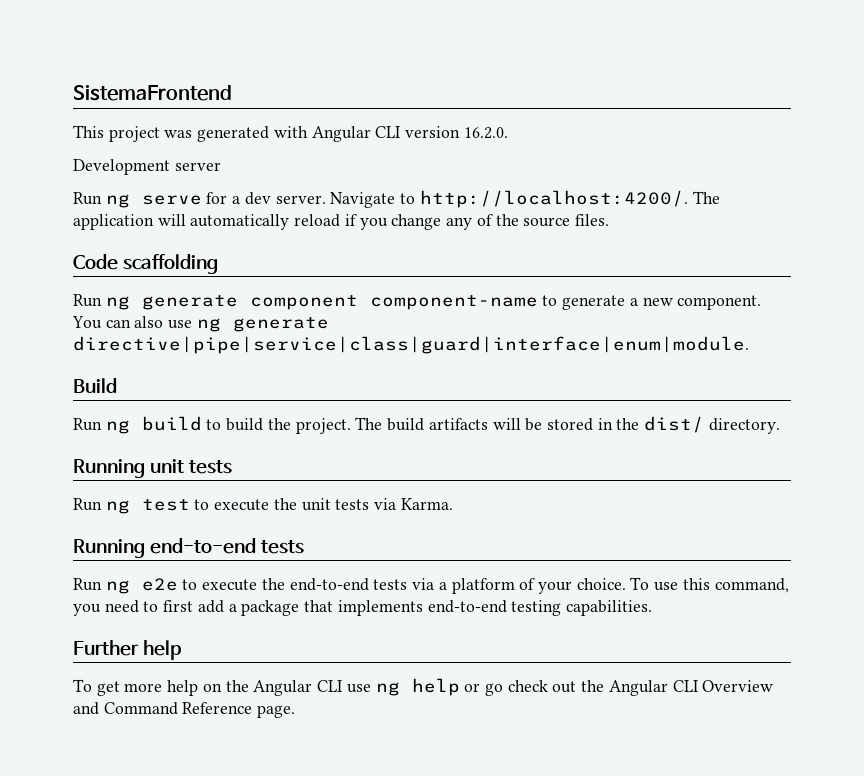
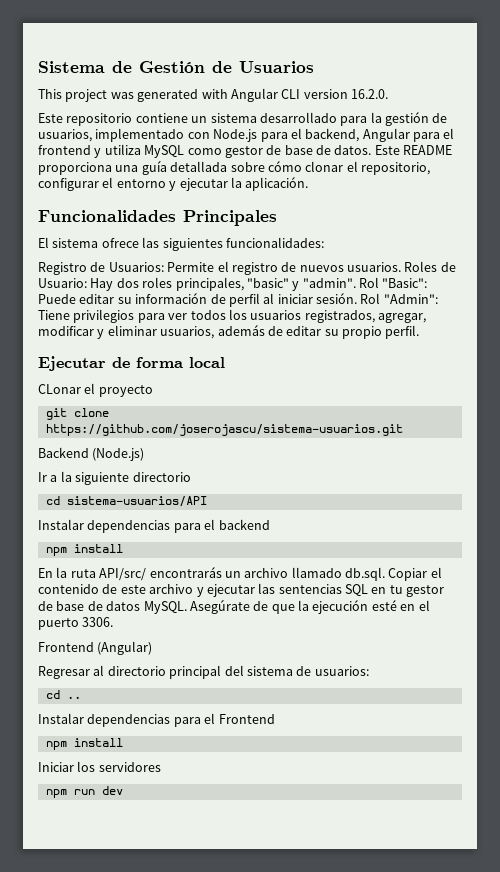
[73,85,232,101] SistemaFrontend -> [38,61,314,73] Sistema de Gestión de Usuarios
[73,159,221,175] [73,190,720,208] [73,214,609,230] [73,254,218,274] [73,294,762,310] [72,316,329,332] [73,336,749,354] [73,378,117,393] [73,416,780,434] [73,459,232,478] [73,498,453,514] [73,538,304,558] [73,577,789,594] [73,600,652,616] [73,640,181,660] [73,678,774,696] [73,702,296,718] Development server // Run ng serve for a dev server. Navigate to http://localhost:4200/. The application will automatically reload if you change any of the source files. // Code scaffolding // Run ng generate component component-name to generate a new component. You can also use ng generate directive|pipe|service|class|guard|interface|enum|module. // Build // Run ng build to build the project. The build artifacts will be stored in the dist/ directory. // Running unit tests // Run ng test to execute the unit tests via Karma. // Running end-to-end tests // Run ng e2e to execute the end-to-end tests via a platform of your choice. To use this command, you need to first add a package that implements end-to-end testing capabilities. // Further help // To get more help on the Angular CLI use ng help or go check out the Angular CLI Overview and Command Reference page. -> [38,112,448,126] [38,128,455,142] [38,144,453,158] [38,160,430,175] [38,177,309,191] [38,210,277,226] [38,237,324,251] [38,261,456,275] [38,277,428,291] [38,293,438,307] [38,309,426,323] [38,325,420,339] [38,356,225,371] [38,383,153,397] [45,408,109,420] [45,424,403,436] [38,447,145,461] [38,471,191,485] [45,496,207,507] [38,519,270,533] [45,544,123,556] [38,567,442,581] [38,583,445,597] [38,599,430,614] [38,617,114,630] [38,641,153,655] [38,665,369,679] [45,690,81,699] [38,713,275,727] [45,738,123,750] [38,761,161,772] [45,786,123,798] Este repositorio contiene un sistema desarrollado para la gestión de usuarios, implementado con Node.js para el backend, Angular para el frontend y utiliza MySQL como gestor de base de datos. Este README proporciona una guía detallada sobre cómo clonar el repositorio, configurar el entorno y ejecutar la aplicación. // Funcionalidades Principales // El sistema ofrece las siguientes funcionalidades: // Registro de Usuarios: Permite el registro de nuevos usuarios. Roles de Usuario: Hay dos roles principales, "basic" y "admin". Rol "Basic": Puede editar su información de perfil al iniciar sesión. Rol "Admin": Tiene privilegios para ver todos los usuarios registrados, agregar, modificar y eliminar usuarios, además de editar su propio perfil. // Ejecutar de forma local // CLonar el proyecto // git clone https://github.com/joserojascu/sistema-usuarios.git // Backend (Node.js) // Ir a la siguiente directorio // cd sistema-usuarios/API // Instalar dependencias para el backend // npm install // En la ruta API/src/ encontrarás un archivo llamado db.sql. Copiar el contenido de este archivo y ejecutar las sentencias SQL en tu gestor de base de datos MySQL. Asegúrate de que la ejecución esté en el puerto 3306. // Frontend (Angular) // Regresar al directorio principal del sistema de usuarios: // cd .. // Instalar dependencias para el Frontend // npm install // Iniciar los servidores // npm run dev

